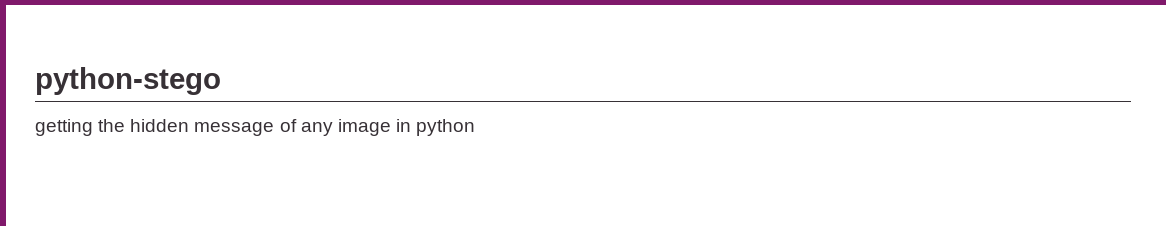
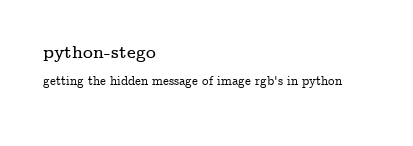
[300,119,391,136] any image -> [217,76,283,88] image rgb's

